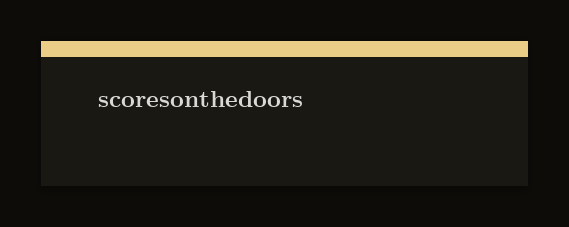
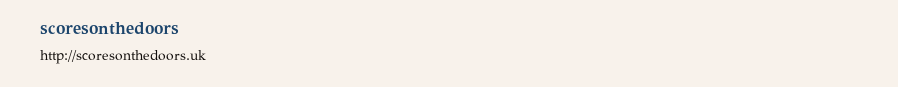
(303, 99) none -> [40,50,206,64] // http://scoresonthedoors.uk

